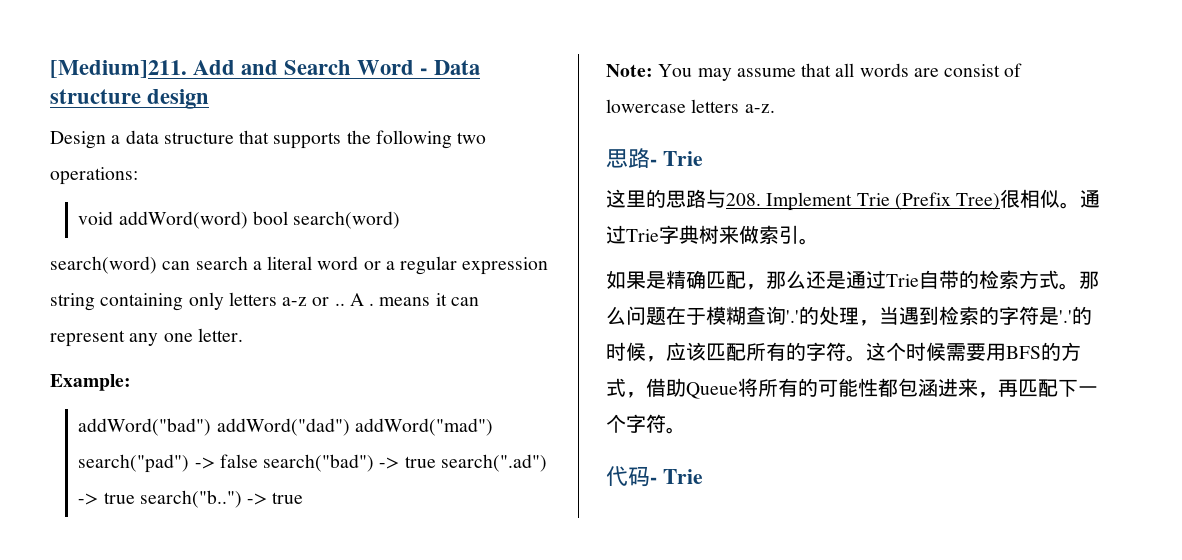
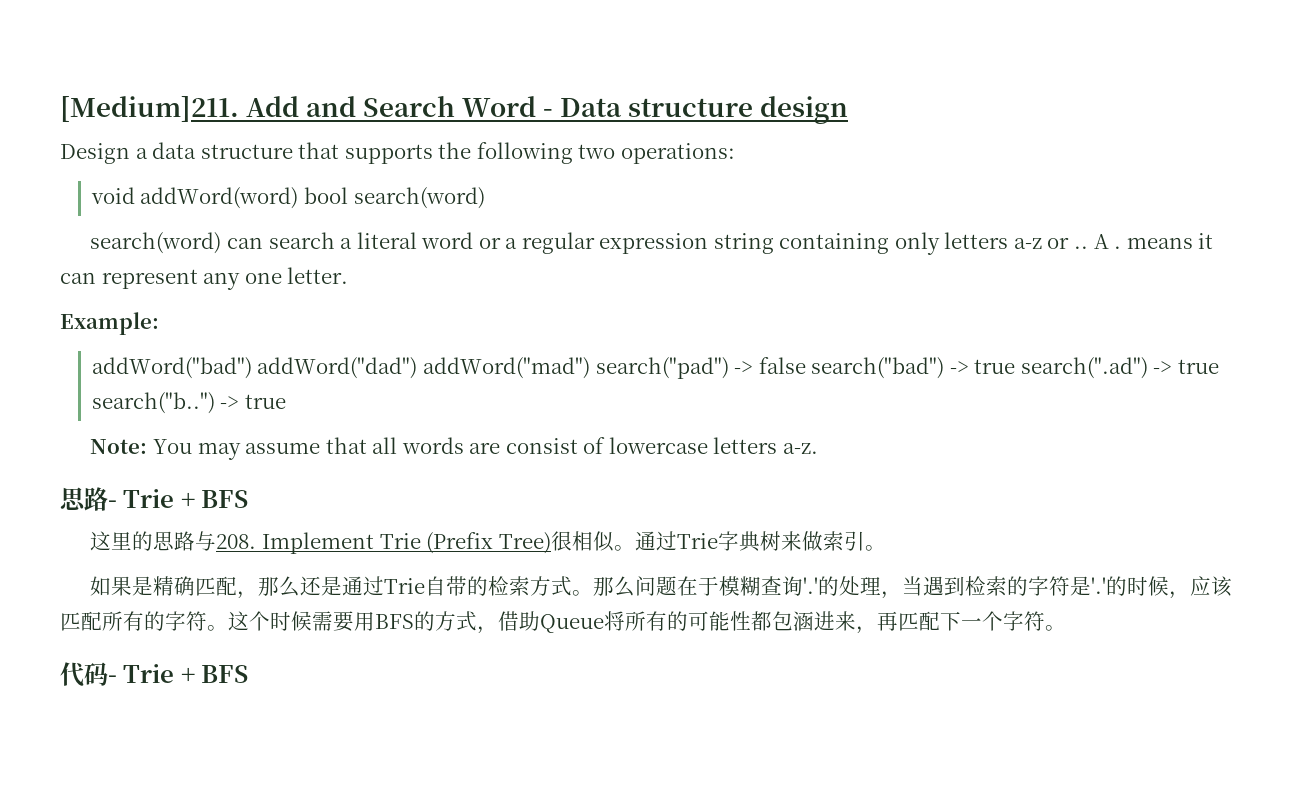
(703, 158) none -> [180,490,249,508] + BFS
(703, 476) none -> [180,665,249,683] + BFS

